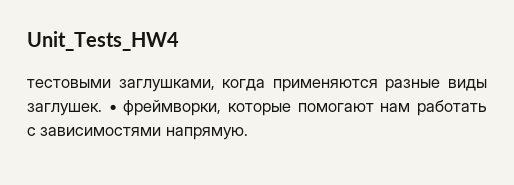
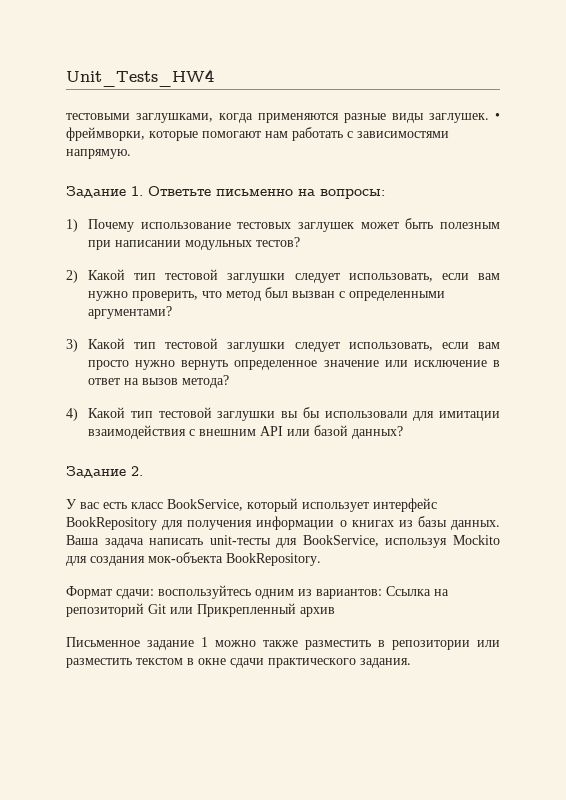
(248, 133) none -> [66,186,385,199] [66,218,500,232] [88,237,301,250] [66,269,501,283] [88,287,446,301] [88,306,173,319] [66,338,501,352] [88,360,501,370] [88,375,230,388] [66,407,500,421] [88,425,404,439] [66,466,143,478] [66,498,437,512] [66,516,500,530] [66,535,500,548] [66,552,321,566] [66,585,449,599] [66,603,335,617] [66,637,500,650] [66,658,411,668] // Задание 1. Ответьте письменно на вопросы: // 1) Почему использование тестовых заглушек может быть полезным при написании модульных тестов? // 2) Какой тип тестовой заглушки следует использовать, если вам нужно проверить, что метод был вызван с определенными аргументами? // 3) Какой тип тестовой заглушки следует использовать, если вам просто нужно вернуть определенное значение или исключение в ответ на вызов метода? // 4) Какой тип тестовой заглушки вы бы использовали для имитации взаимодействия с внешним API или базой данных? // Задание 2. // У вас есть класс BookService, который использует интерфейс BookRepository для получения информации о книгах из базы данных. Ваша задача написать unit-тесты для BookService, используя Mockito для создания мок-объекта BookRepository. // Формат сдачи: воспользуйтесь одним из вариантов: Ссылка на репозиторий Git или Прикрепленный архив // Письменное задание 1 можно также разместить в репозитории или разместить текстом в окне сдачи практического задания.

